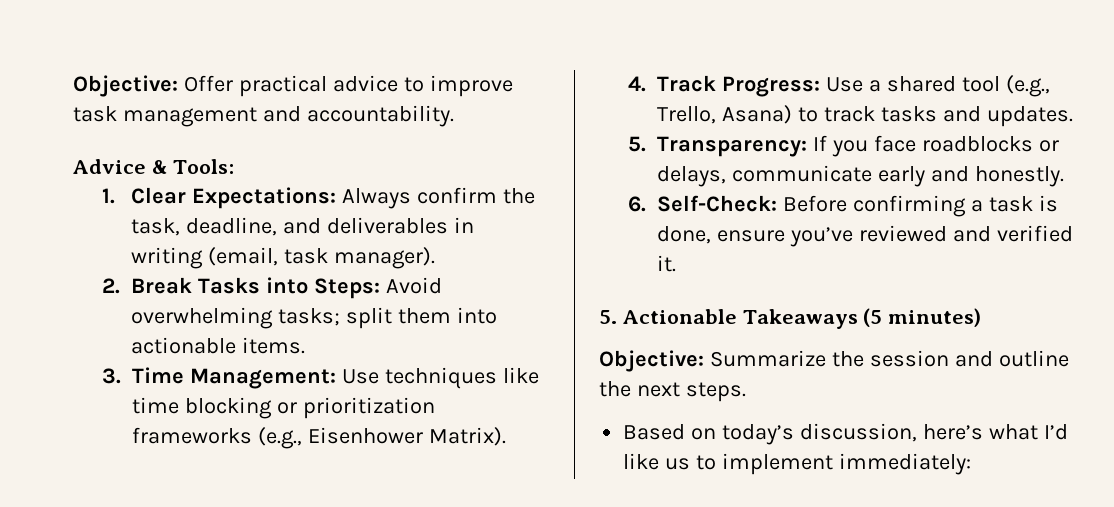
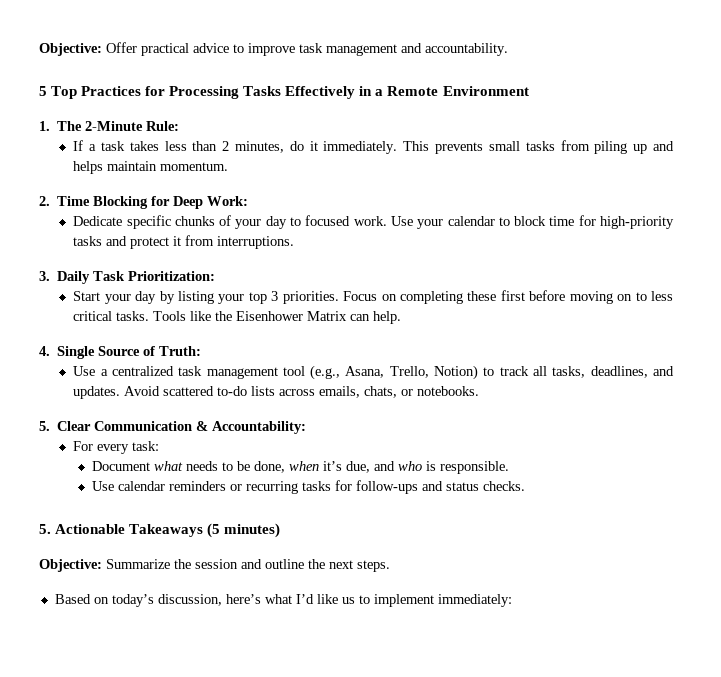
[73,159,234,174] [102,187,535,209] [131,217,474,236] [131,247,435,269] [102,277,442,299] [131,307,497,329] [131,337,306,354] [102,367,539,389] [132,397,435,419] [132,427,506,449] [628,75,1050,97] [657,105,1073,127] [628,135,1059,157] [657,165,1064,187] [628,195,1058,217] [657,225,1073,247] [657,255,677,272] Advice & Tools: // 1. Clear Expectations: Always confirm the task, deadline, and deliverables in writing (email, task manager). // 2. Break Tasks into Steps: Avoid overwhelming tasks; split them into actionable items. // 3. Time Management: Use techniques like time blocking or prioritization frameworks (e.g., Eisenhower Matrix). // 4. Track Progress: Use a shared tool (e.g., Trello, Asana) to track tasks and updates. // 5. Transparency: If you face roadblocks or delays, communicate early and honestly. // 6. Self-Check: Before confirming a task is done, ensure you’ve reviewed and verified it. -> [39,86,529,99] [39,121,180,131] [73,140,674,154] [73,161,229,174] [39,196,249,209] [73,215,674,229] [73,235,295,249] [39,271,216,284] [73,290,673,304] [73,311,402,324] [39,346,202,359] [73,365,675,380] [73,386,480,399] [39,421,307,434] [73,441,160,454] [91,461,509,474] [91,480,525,494] 5 Top Practices for Processing Tasks Effectively in a Remote Environment // 1. The 2-Minute Rule: // If a task takes less than 2 minutes, do it immediately. This prevents small tasks from piling up and helps maintain momentum. // 2. Time Blocking for Deep Work: // Dedicate specific chunks of your day to focused work. Use your calendar to block time for high-priority tasks and protect it from interruptions. // 3. Daily Task Prioritization: // Start your day by listing your top 3 priorities. Focus on completing these first before moving on to less critical tasks. Tools like the Eisenhower Matrix can help. // 4. Single Source of Truth: // Use a centralized task management tool (e.g., Asana, Trello, Notion) to track all tasks, deadlines, and updates. Avoid scattered to-do lists across emails, chats, or notebooks. // 5. Clear Communication & Accountability: // For every task: // Document what needs to be done, when it’s due, and who is responsible. // Use calendar reminders or recurring tasks for follow-ups and status checks.

